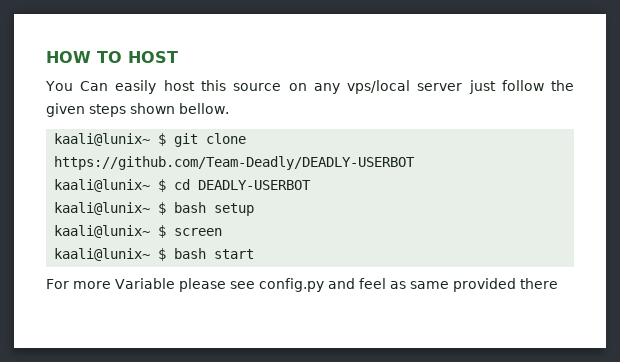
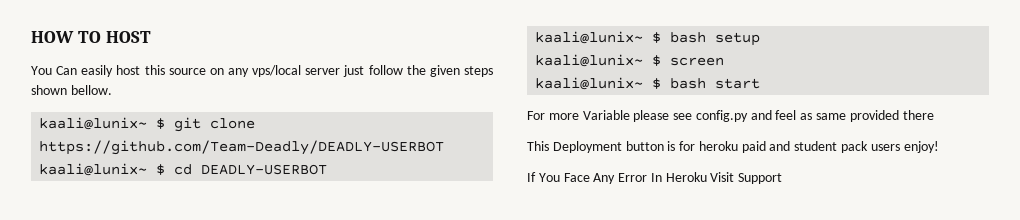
(558, 283) none -> [527,141,939,153] [527,172,783,184] // This Deployment button is for heroku paid and student pack users enjoy! // If You Face Any Error In Heroku Visit Support

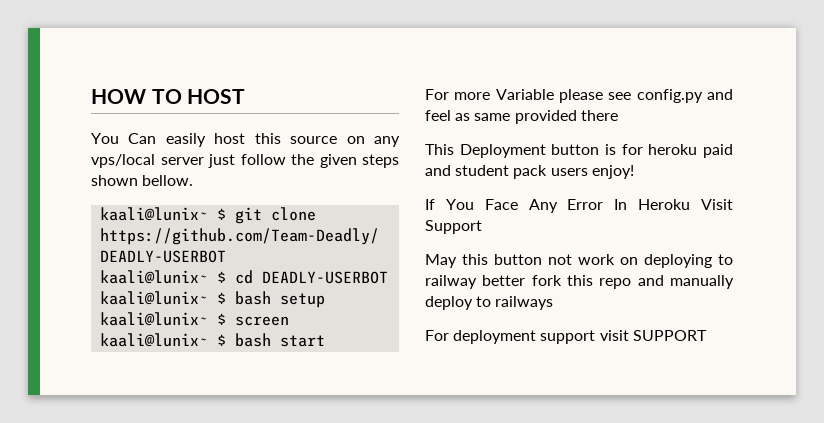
(783, 178) none -> [425,254,733,268] [425,275,734,289] [425,296,554,310] [425,330,707,344] // May this button not work on deploying to railway better fork this repo and manually deploy to railways // For deployment support visit SUPPORT

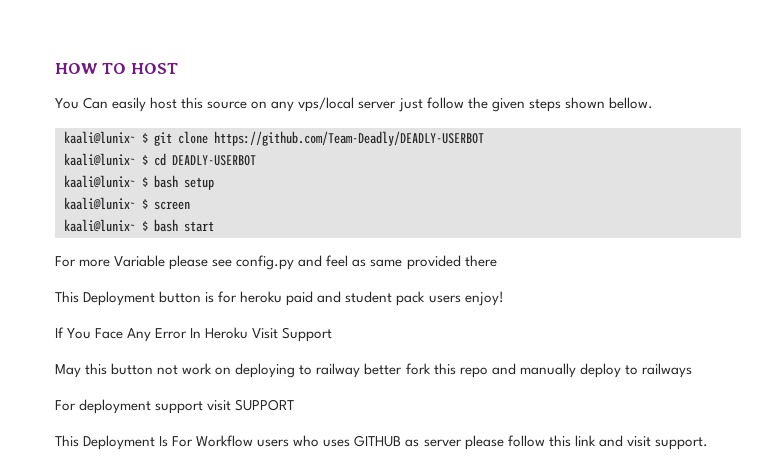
(707, 335) none -> [55,435,708,450] // This Deployment Is For Workflow users who uses GITHUB as server please follow this link and visit support.

